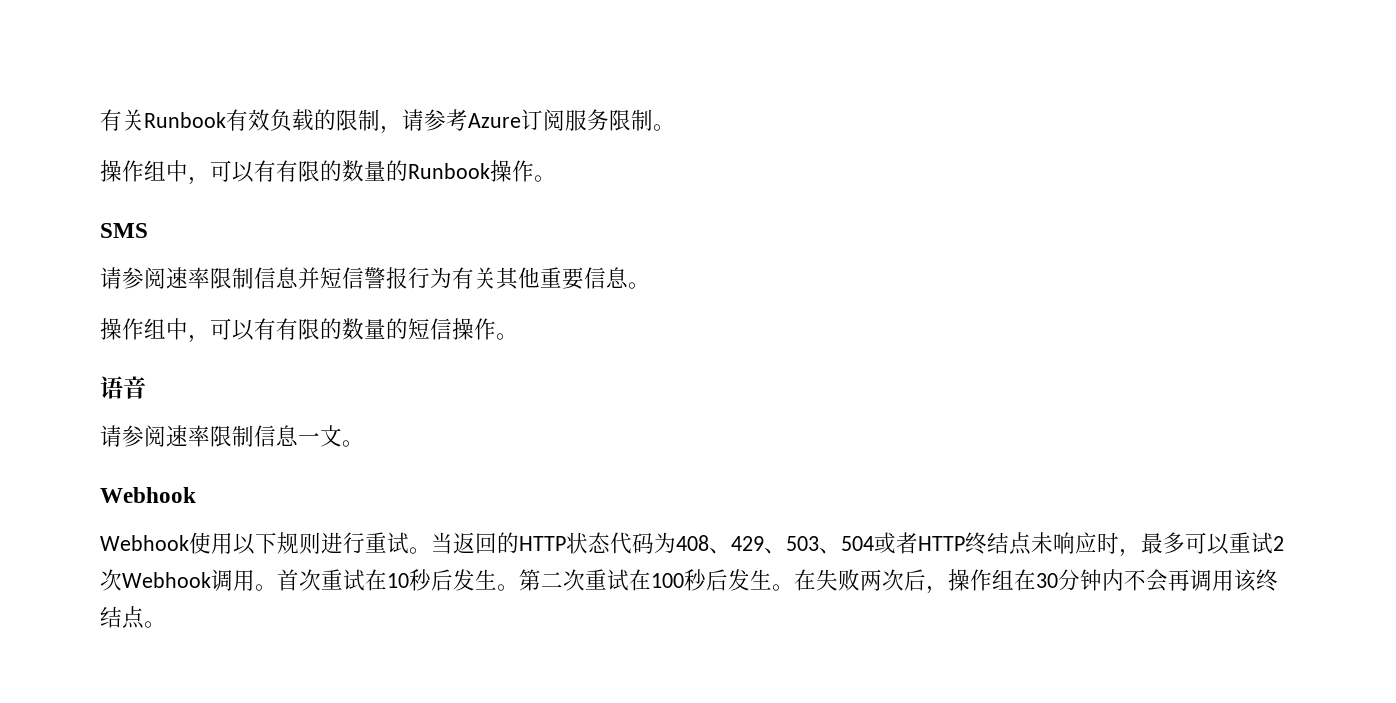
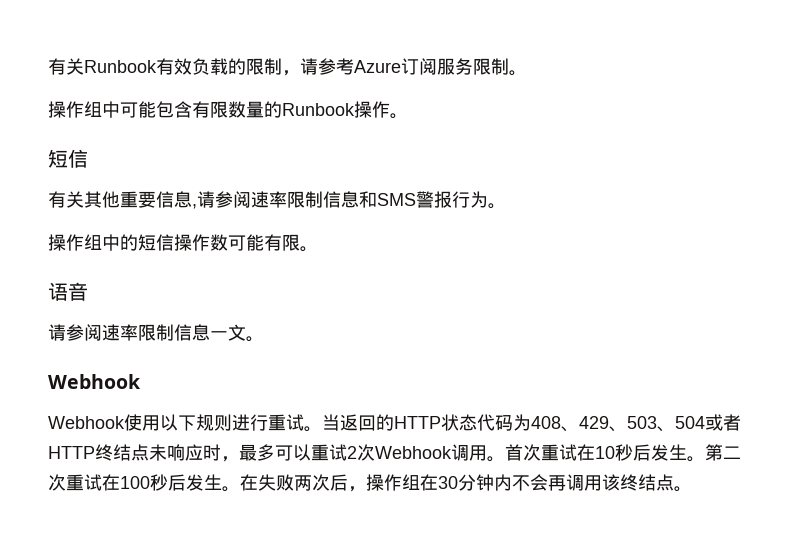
[188,160,342,185] ，可以有有限的 -> [120,101,228,118] 可能包含有限
[100,223,148,238] [100,267,364,289] SMS // 请参阅速率限制信息并短信 -> [48,149,88,168] [48,191,416,209] 短信 // 有关其他重要信息,请参阅速率限制信息和SMS
[452,267,650,290] [100,318,496,343] 有关其他重要信息。 // 操作组中，可以有有限的数量的短信操作 -> [488,203,506,209] [48,234,300,251] 。 // 操作组中的短信操作数可能有限

